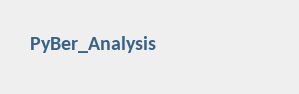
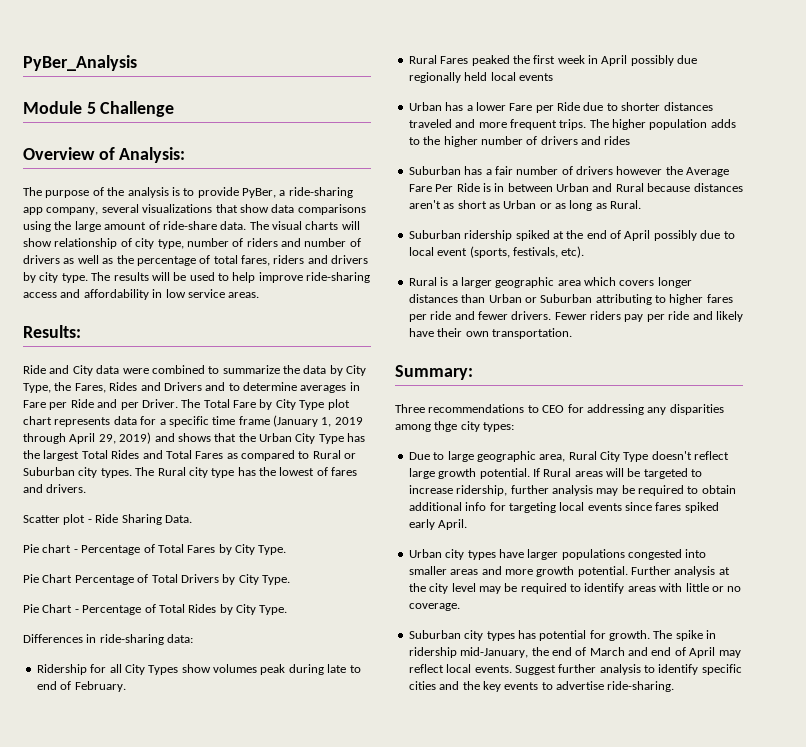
(156, 44) none -> [23,101,175,117] [23,147,186,163] [23,187,353,198] [23,204,366,215] [23,221,360,232] [23,238,361,249] [23,255,369,266] [23,272,371,283] [23,289,260,300] [23,325,81,338] [23,365,367,376] [23,382,360,393] [23,399,350,410] [23,415,363,427] [23,432,366,444] [23,450,357,461] [23,467,358,478] [23,484,87,493] [23,514,192,525] [23,544,287,555] [23,574,290,585] [23,604,288,615] [23,634,194,645] [36,664,361,675] [36,681,126,692] [408,55,698,66] [408,72,553,83] [408,102,713,113] [408,119,736,130] [408,136,631,147] [408,166,730,177] [408,183,743,192] [408,200,642,211] [408,230,735,241] [408,246,585,258] [408,277,692,288] [408,294,733,305] [408,311,743,322] [408,328,572,339] [395,365,473,380] [395,404,724,415] [395,421,515,432] [408,451,730,462] [408,468,703,479] [408,485,736,496] [408,502,719,513] [408,519,468,530] [408,549,707,560] [408,566,730,577] [408,583,742,594] [408,603,460,611] [408,630,717,641] [408,647,741,658] [408,664,742,675] [408,681,675,692] // Module 5 Challenge // Overview of Analysis: // The purpose of the analysis is to provide PyBer, a ride-sharing app company, several visualizations that show data comparisons using the large amount of ride-share data. The visual charts will show relationship of city type, number of riders and number of drivers as well as the percentage of total fares, riders and drivers by city type. The results will be used to help improve ride-sharing access and affordability in low service areas. // Results: // Ride and City data were combined to summarize the data by City Type, the Fares, Rides and Drivers and to determine averages in Fare per Ride and per Driver. The Total Fare by City Type plot chart represents data for a specific time frame (January 1, 2019 through April 29, 2019) and shows that the Urban City Type has the largest Total Rides and Total Fares as compared to Rural or Suburban city types. The Rural city type has the lowest of fares and drivers. // Scatter plot - Ride Sharing Data. // Pie chart - Percentage of Total Fares by City Type. // Pie Chart Percentage of Total Drivers by City Type. // Pie Chart - Percentage of Total Rides by City Type. // Differences in ride-sharing data: // Ridership for all City Types show volumes peak during late to end of February. // Rural Fares peaked the first week in April possibly due regionally held local events // Urban has a lower Fare per Ride due to shorter distances traveled and more frequent trips. The higher population adds to the higher number of drivers and rides // Suburban has a fair number of drivers however the Average Fare Per Ride is in between Urban and Rural because distances aren't as short as Urban or as long as Rural. // Suburban ridership spiked at the end of April possibly due to local event (sports, festivals, etc). // Rural is a larger geographic area which covers longer distances than Urban or Suburban attributing to higher fares per ride and fewer drivers. Fewer riders pay per ride and likely have their own transportation. // Summary: // Three recommendations to CEO for addressing any disparities among thge city types: // Due to large geographic area, Rural City Type doesn't reflect large growth potential. If Rural areas will be targeted to increase ridership, further analysis may be required to obtain additional info for targeting local events since fares spiked early April. // Urban city types have larger populations congested into smaller areas and more growth potential. Further analysis at the city level may be required to identify areas with little or no coverage. // Suburban city types has potential for growth. The spike in ridership mid-January, the end of March and end of April may reflect local events. Suggest further analysis to identify specific cities and the key events to advertise ride-sharing.

